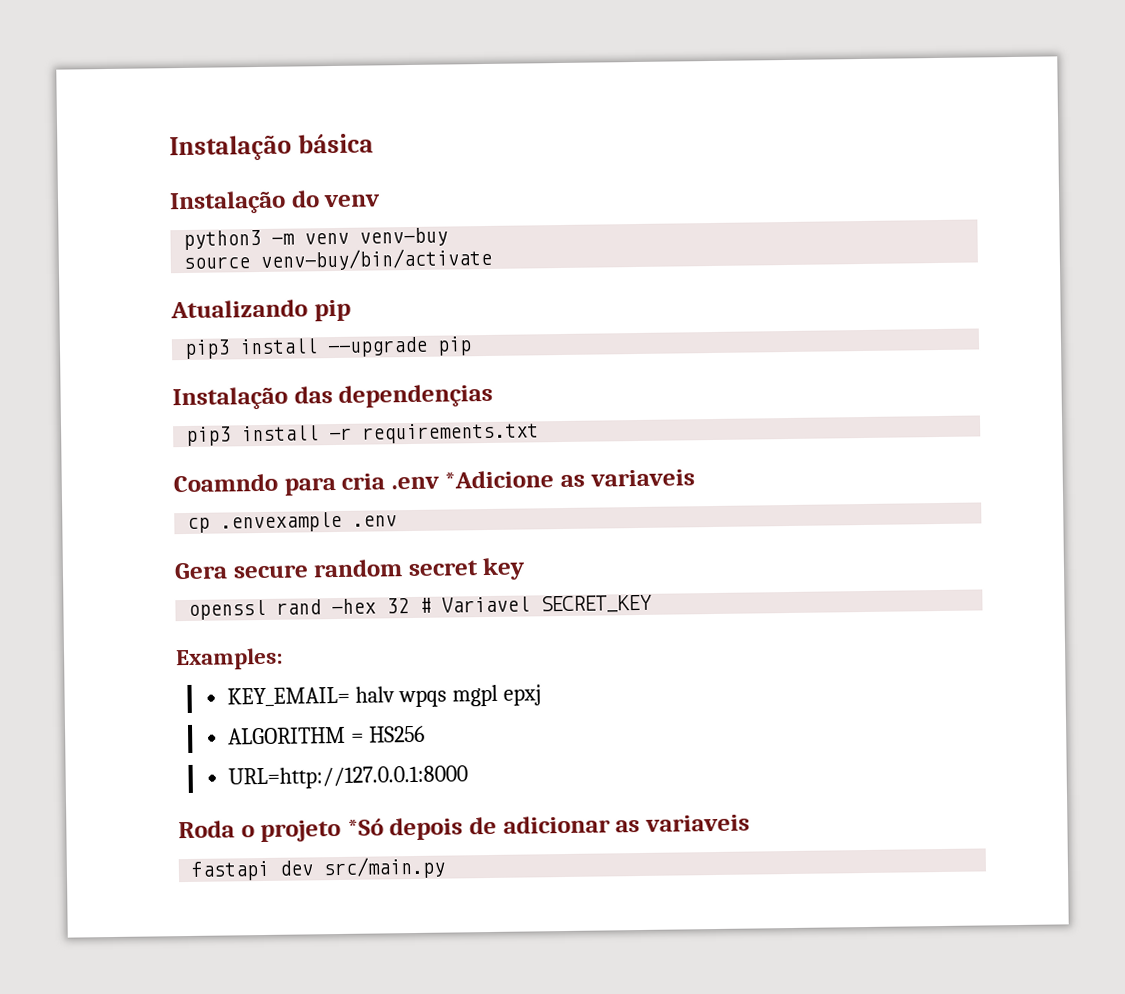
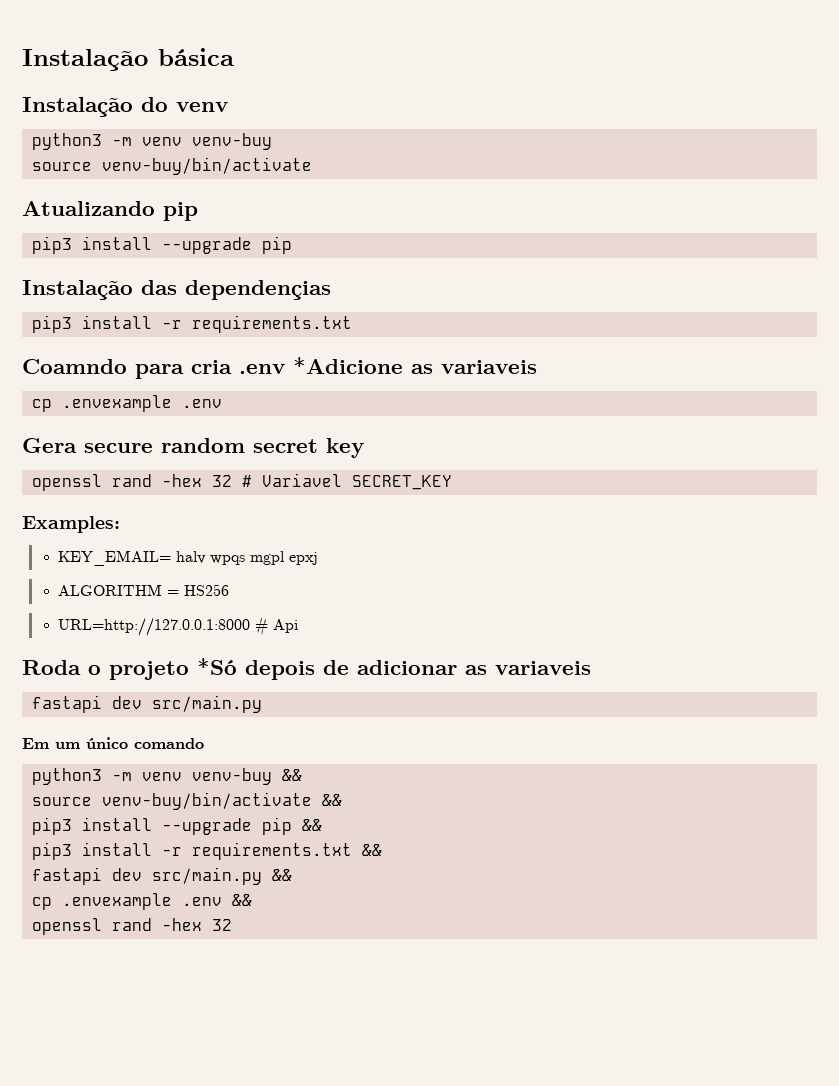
(468, 777) none -> [254,616,298,636] # Api
(447, 868) none -> [22,737,204,749] [31,768,302,785] [31,792,342,810] [31,817,322,835] [31,842,382,860] [31,867,292,885] [31,893,252,910] [31,918,232,935] // Em um único comando // python3 -m venv venv-buy && // source venv-buy/bin/activate && // pip3 install --upgrade pip && // pip3 install -r requirements.txt && // fastapi dev src/main.py && // cp .envexample .env && // openssl rand -hex 32

